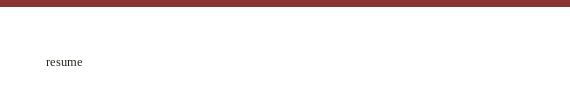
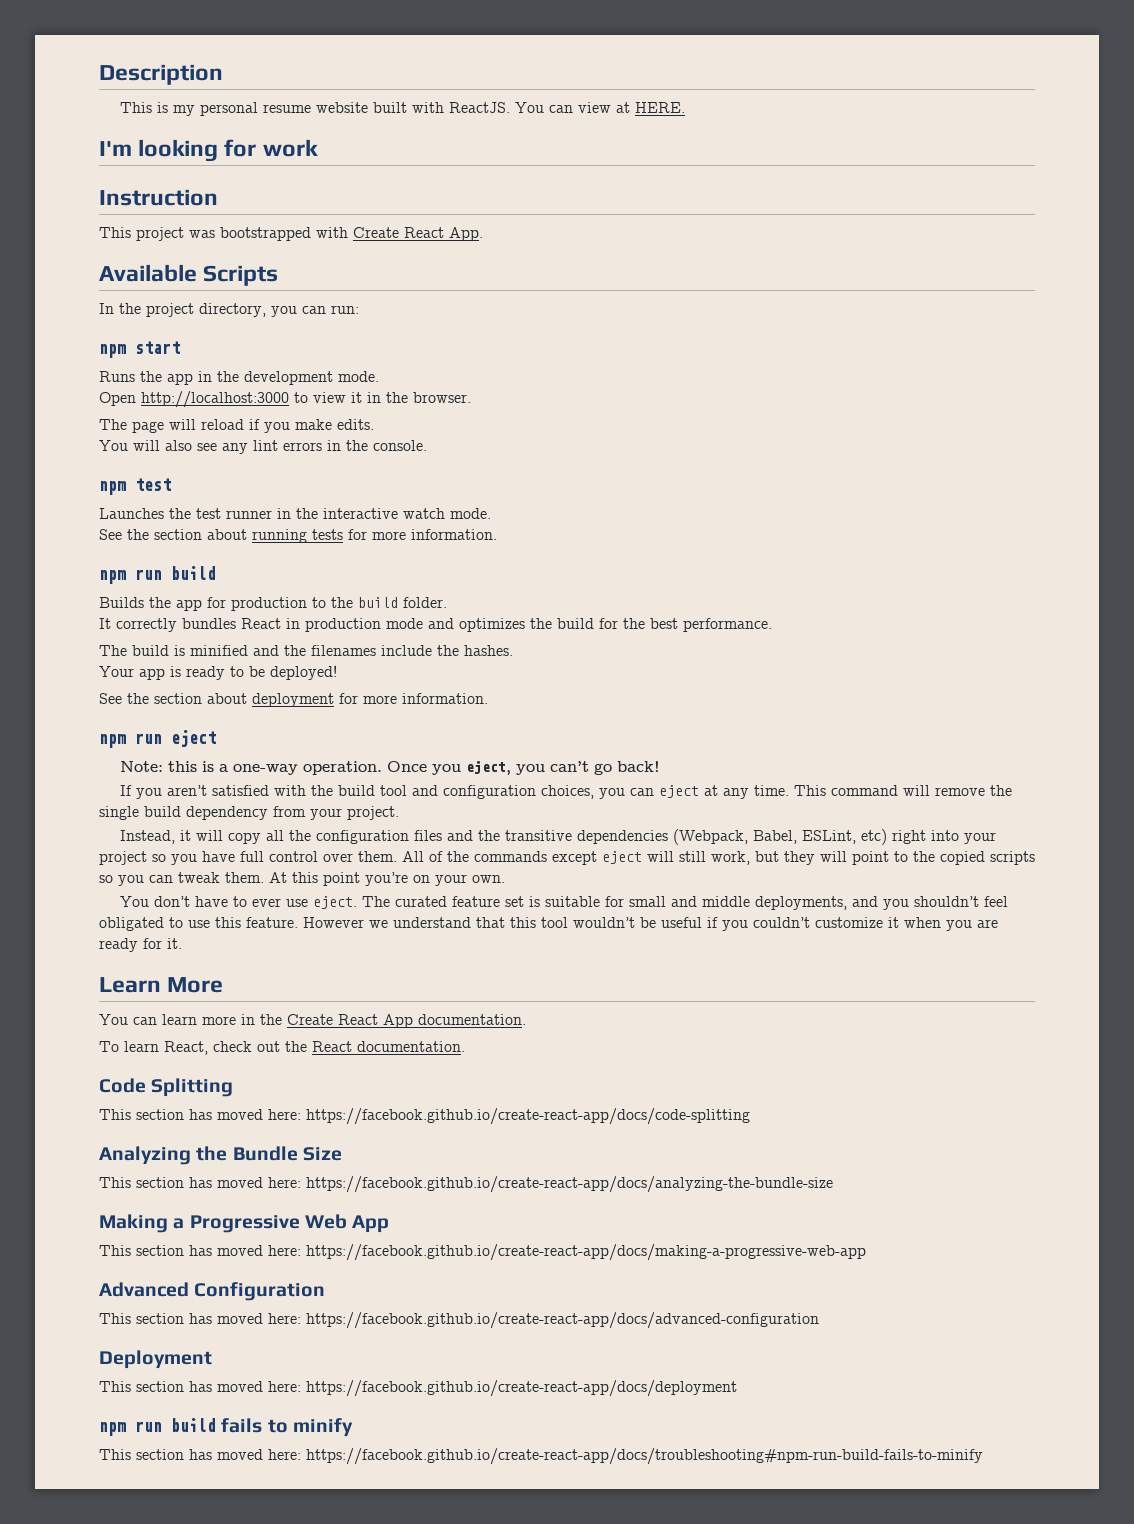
[46,60,83,66] resume -> [99,64,223,85] [120,102,686,116] [99,139,318,162] [99,189,218,206] [99,227,483,241] [99,264,279,286] [99,303,359,317] [99,341,180,358] [99,371,379,385] [99,391,471,408] [99,419,374,433] [99,440,427,454] [99,478,171,495] [99,508,491,519] [99,529,497,543] [99,566,216,584] [99,597,447,611] [99,618,772,632] [99,645,513,656] [99,665,337,680] [99,693,488,707] [99,730,216,748] [120,761,661,775] [120,785,1013,799] [99,806,399,820] [120,829,997,845] [99,851,1035,865] [99,872,505,886] [120,896,1009,910] [99,917,998,931] [99,938,182,952] [99,977,224,993] [99,1014,526,1028] [99,1041,465,1055] [99,1078,234,1097] [99,1108,750,1125] [99,1146,342,1165] [99,1176,833,1193] [99,1214,390,1233] [99,1244,866,1261] [99,1282,326,1301] [99,1312,819,1329] [99,1350,212,1369] [99,1380,737,1397] [99,1418,353,1437] [99,1448,983,1465] Description // This is my personal resume website built with ReactJS. You can view at HERE. // I'm looking for work // Instruction // This project was bootstrapped with Create React App. // Available Scripts // In the project directory, you can run: // npm start // Runs the app in the development mode. // Open http://localhost:3000 to view it in the browser. // The page will reload if you make edits. // You will also see any lint errors in the console. // npm test // Launches the test runner in the interactive watch mode. // See the section about running tests for more information. // npm run build // Builds the app for production to the build folder. // It correctly bundles React in production mode and optimizes the build for the best performance. // The build is minified and the filenames include the hashes. // Your app is ready to be deployed! // See the section about deployment for more information. // npm run eject // Note: this is a one-way operation. Once you eject, you can’t go back! // If you aren’t satisfied with the build tool and configuration choices, you can eject at any time. This command will remove the single build dependency from your project. // Instead, it will copy all the configuration files and the transitive dependencies (Webpack, Babel, ESLint, etc) right into your project so you have full control over them. All of the commands except eject will still work, but they will point to the copied scripts so you can tweak them. At this point you’re on your own. // You don’t have to ever use eject. The curated feature set is suitable for small and middle deployments, and you shouldn’t feel obligated to use this feature. However we understand that this tool wouldn’t be useful if you couldn’t customize it when you are ready for it. // Learn More // You can learn more in the Create React App documentation. // To learn React, check out the React documentation. // Code Splitting // This section has moved here: https://facebook.github.io/create-react-app/docs/code-splitting // Analyzing the Bundle Size // This section has moved here: https://facebook.github.io/create-react-app/docs/analyzing-the-bundle-size // Making a Progressive Web App // This section has moved here: https://facebook.github.io/create-react-app/docs/making-a-progressive-web-app // Advanced Configuration // This section has moved here: https://facebook.github.io/create-react-app/docs/advanced-configuration // Deployment // This section has moved here: https://facebook.github.io/create-react-app/docs/deployment // npm run build fails to minify // This section has moved here: https://facebook.github.io/create-react-app/docs/troubleshooting#npm-run-build-fails-to-minify

